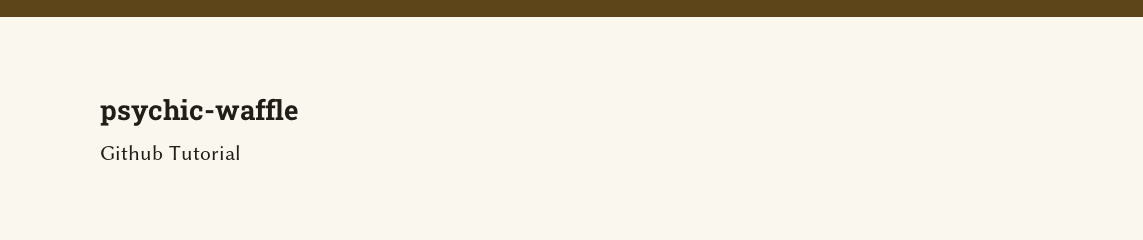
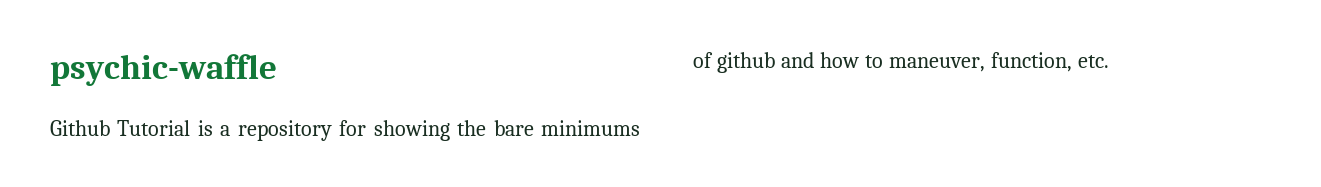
(240, 152) none -> [197,120,640,141] [693,52,1109,73] is a repository for showing the bare minimums of github and how to maneuver, function, etc.

